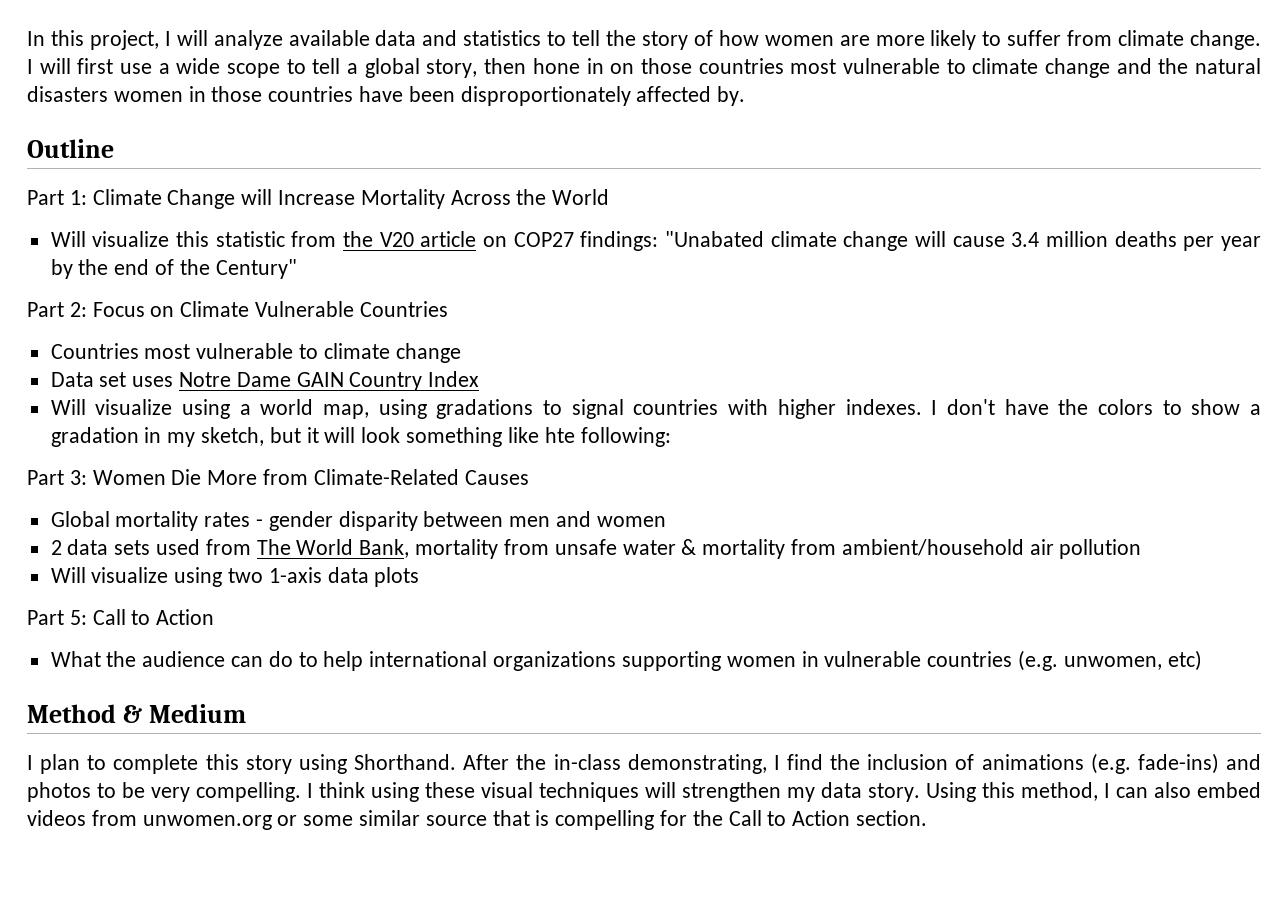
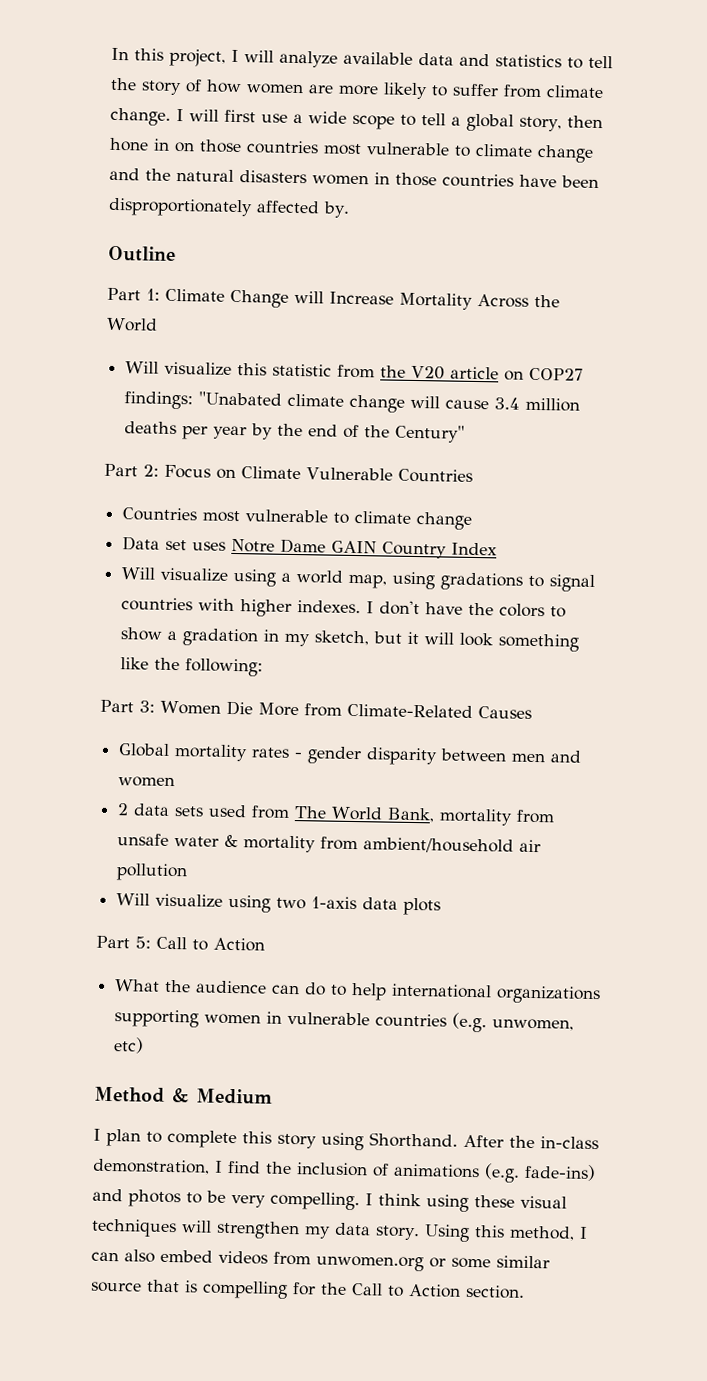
[544,427,575,443] hte -> [154,657,181,671] the
[627,754,767,774] demonstrating, -> [92,1158,210,1175] demonstration,

